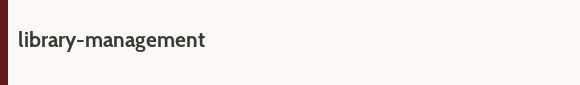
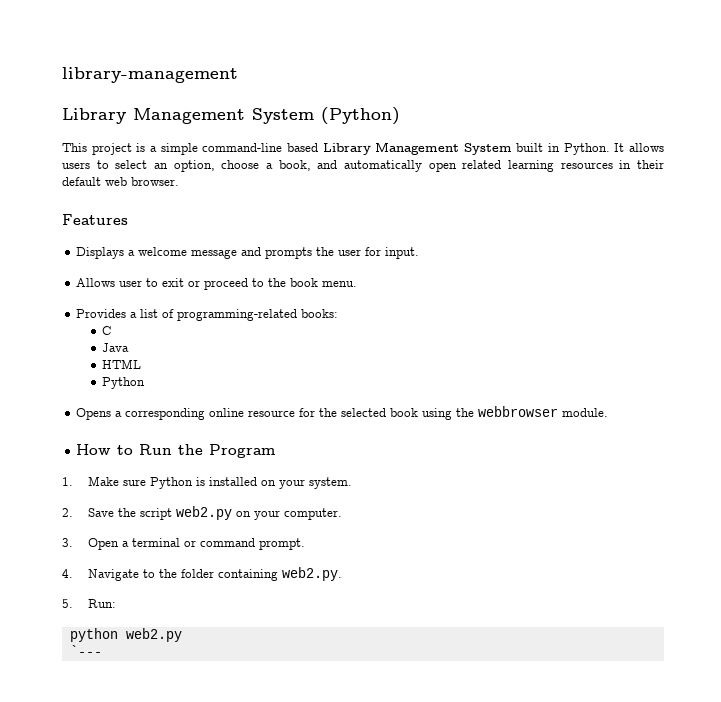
(205, 41) none -> [62,107,400,125] [62,142,664,155] [62,160,664,172] [62,177,179,186] [62,214,128,225] [76,247,420,259] [76,278,358,290] [76,309,339,321] [102,326,112,335] [102,343,130,352] [102,359,142,369] [102,377,146,389] [76,406,609,420] [76,444,276,458] [62,476,352,489] [62,506,342,520] [62,538,305,550] [62,567,342,581] [62,599,116,608] [69,628,182,642] [69,645,102,656] // Library Management System (Python) // This project is a simple command-line based Library Management System built in Python. It allows users to select an option, choose a book, and automatically open related learning resources in their default web browser. // Features // Displays a welcome message and prompts the user for input. // Allows user to exit or proceed to the book menu. // Provides a list of programming-related books: // C // Java // HTML // Python // Opens a corresponding online resource for the selected book using the webbrowser module. // How to Run the Program // 1. Make sure Python is installed on your system. // 2. Save the script web2.py on your computer. // 3. Open a terminal or command prompt. // 4. Navigate to the folder containing web2.py. // 5. Run: // python web2.py // `---

